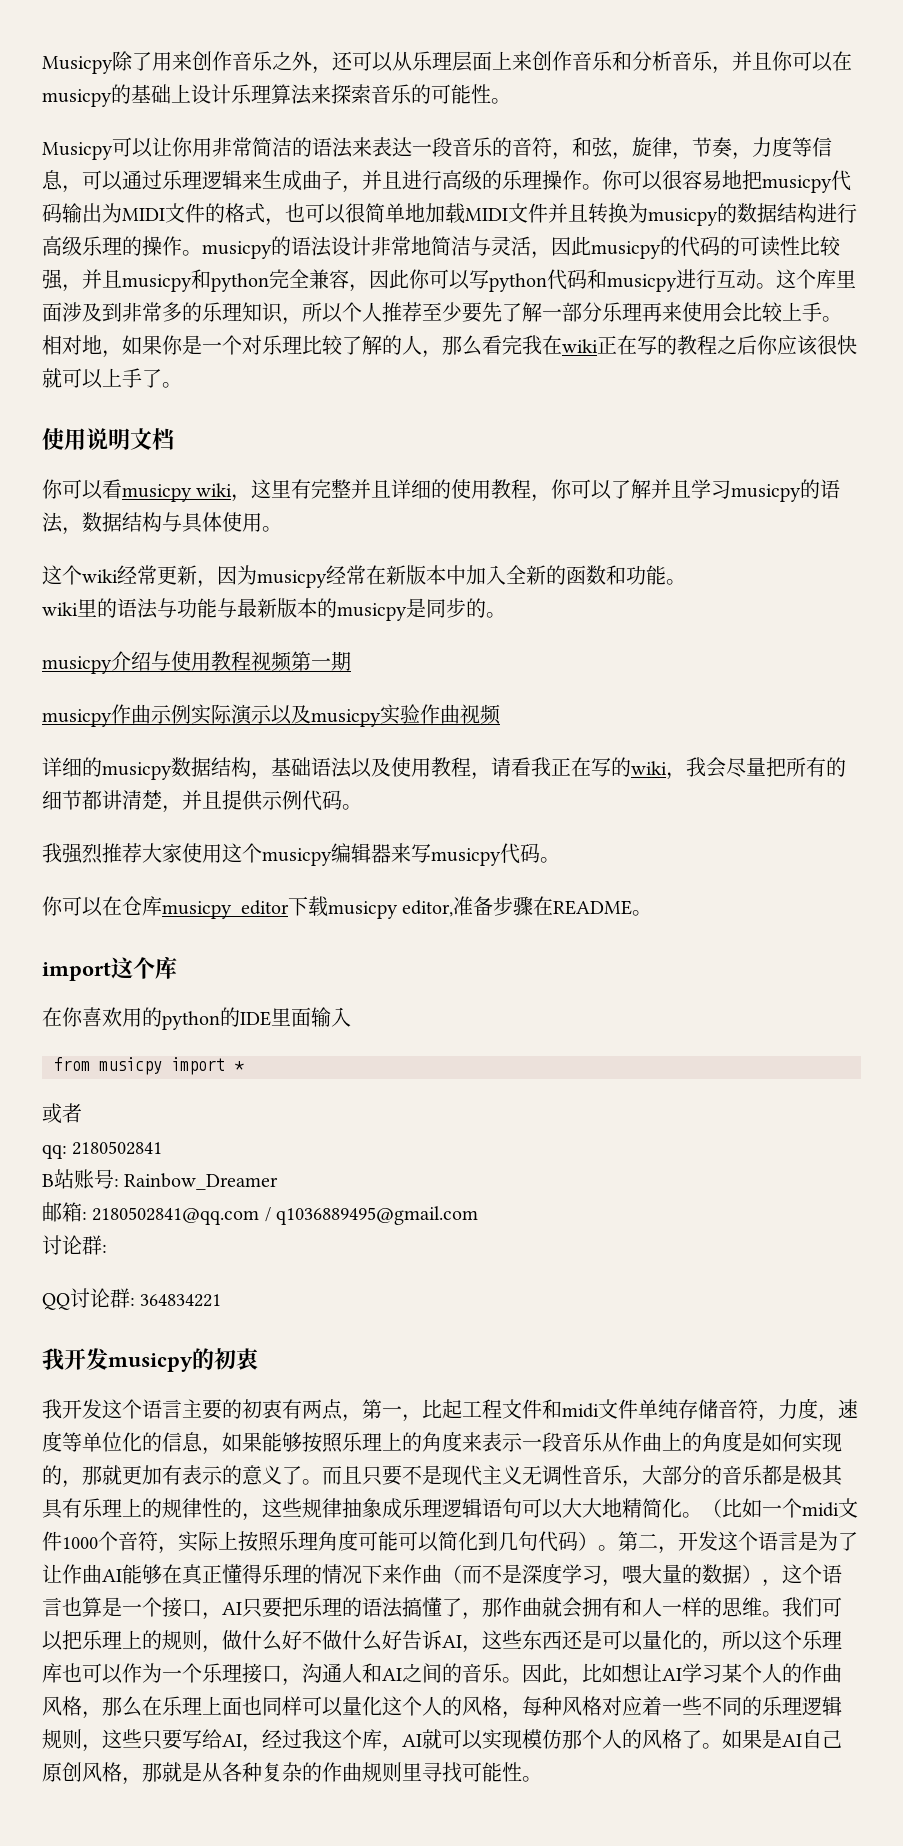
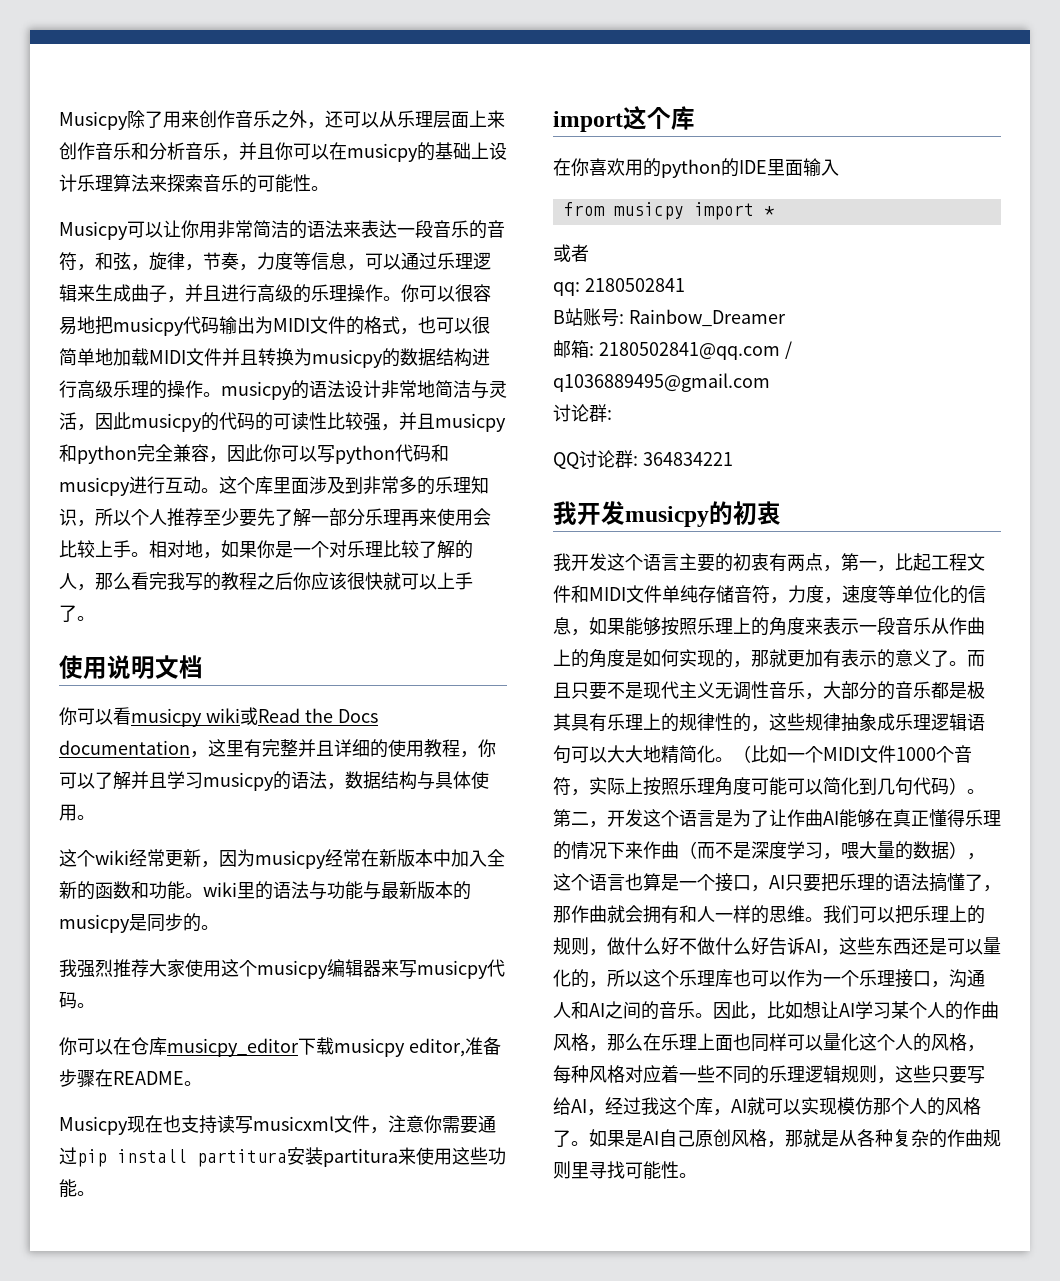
[542,335,637,355] 在wiki正在 -> (185, 581) none
(233, 490) none -> [239,707,378,725] [59,740,190,755] 或Read the Docs documentation
(686, 582) // -> (203, 895) none
[42,651,351,674] [42,704,501,727] [42,757,846,780] [42,790,362,813] // musicpy介绍与使用教程视频第一期 // musicpy作曲示例实际演示以及musicpy实验作曲视频 // 详细的musicpy数据结构，基础语法以及使用教程，请看我正在写的wiki，我会尽量把所有的细节都讲清楚，并且提供示例代码。 -> (219, 927) none
(653, 913) none -> [59,1115,496,1135] [59,1147,506,1167] [59,1179,95,1198] // Musicpy现在也支持读写musicxml文件，注意你需要通过pip install partitura安装partitura来使用这些功能。
[562,1403,599,1418] midi -> [589,587,626,601] MIDI
[802,1502,839,1517] midi -> [823,747,860,761] MIDI

